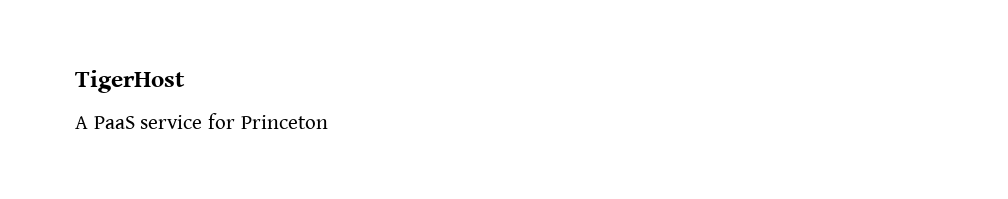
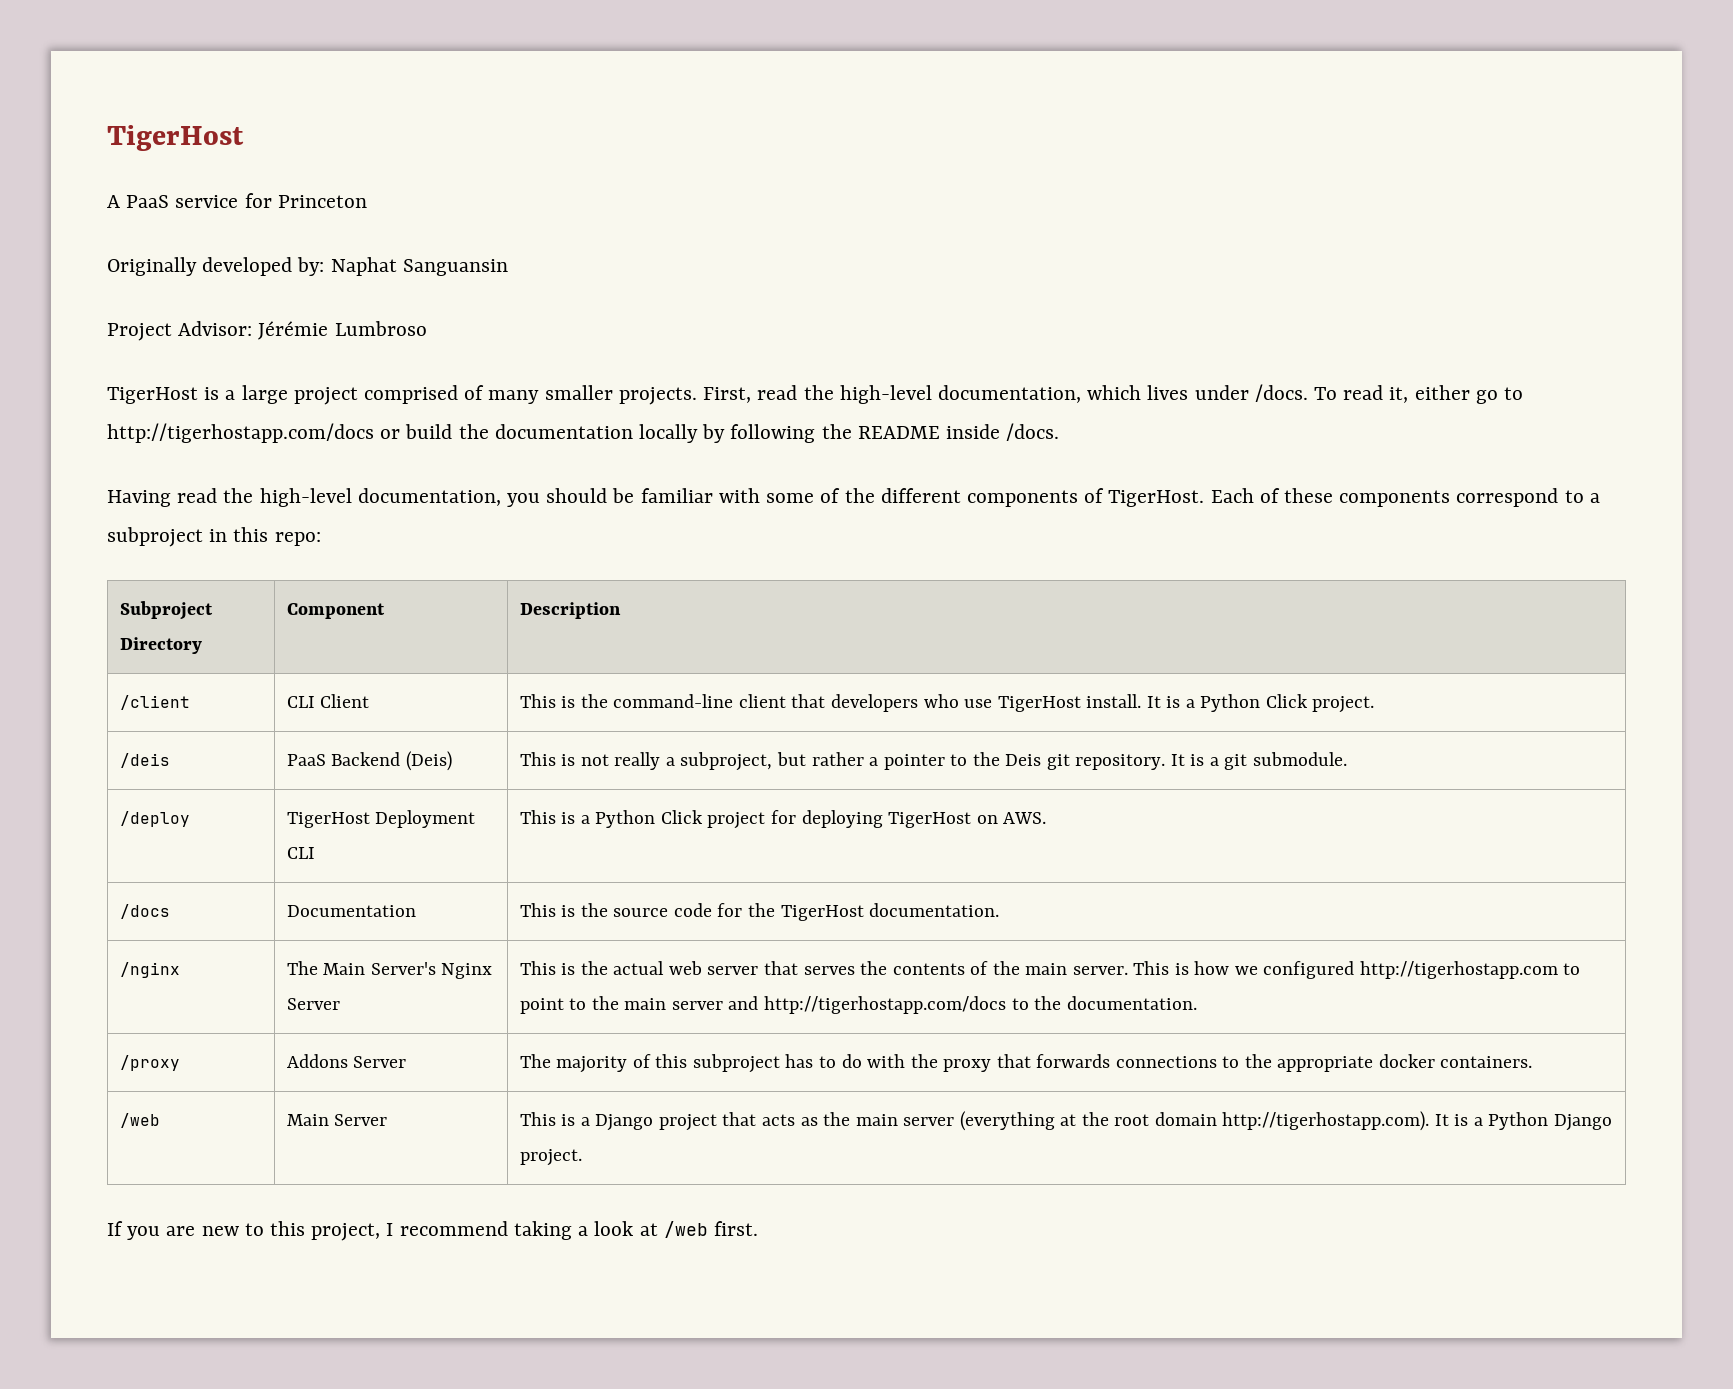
(328, 122) none -> [107,257,508,276] [107,321,427,341] [107,384,1524,405] [107,423,1060,443] [107,488,1600,507] [107,527,321,547] [119,601,213,620] [119,637,202,654] [286,603,385,619] [519,602,621,619] [119,695,190,710] [286,694,370,708] [519,694,1375,713] [119,753,170,768] [286,751,452,771] [519,752,1347,771] [119,811,190,827] [286,810,476,828] [286,847,315,859] [519,810,1047,829] [119,904,170,919] [286,905,416,917] [519,903,1000,921] [119,962,180,978] [286,961,493,979] [286,998,340,1010] [519,961,1581,979] [519,996,1197,1014] [119,1055,180,1071] [286,1054,407,1068] [519,1054,1533,1073] [119,1113,160,1128] [286,1114,388,1126] [519,1111,1612,1131] [519,1149,582,1166] [107,1221,758,1241] // Originally developed by: Naphat Sanguansin // Project Advisor: Jérémie Lumbroso // TigerHost is a large project comprised of many smaller projects. First, read the high-level documentation, which lives under /docs. To read it, either go to http://tigerhostapp.com/docs or build the documentation locally by following the README inside /docs. // Having read the high-level documentation, you should be familiar with some of the different components of TigerHost. Each of these components correspond to a subproject in this repo: // Subproject Directory | Component | Description // /client | CLI Client | This is the command-line client that developers who use TigerHost install. It is a Python Click project. // /deis | PaaS Backend (Deis) | This is not really a subproject, but rather a pointer to the Deis git repository. It is a git submodule. // /deploy | TigerHost Deployment CLI | This is a Python Click project for deploying TigerHost on AWS. // /docs | Documentation | This is the source code for the TigerHost documentation. // /nginx | The Main Server's Nginx Server | This is the actual web server that serves the contents of the main server. This is how we configured http://tigerhostapp.com to point to the main server and http://tigerhostapp.com/docs to the documentation. // /proxy | Addons Server | The majority of this subproject has to do with the proxy that forwards connections to the appropriate docker containers. // /web | Main Server | This is a Django project that acts as the main server (everything at the root domain http://tigerhostapp.com). It is a Python Django project. // If you are new to this project, I recommend taking a look at /web first.

